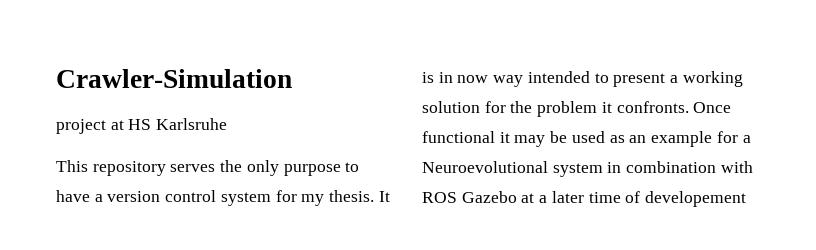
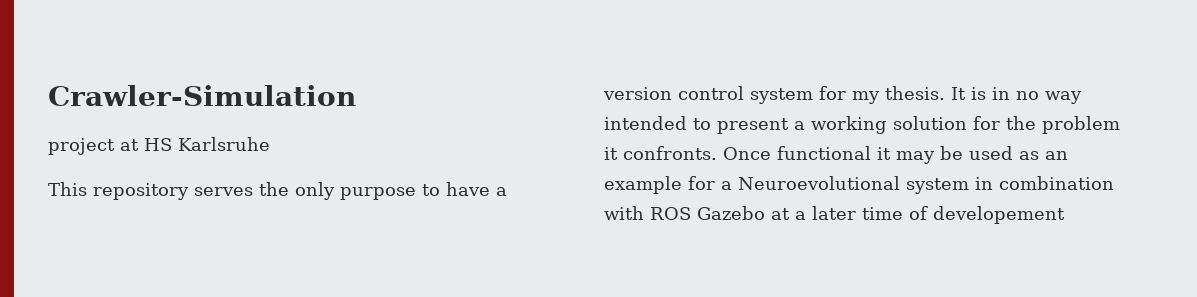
[457,75,489,83] now -> [1016,91,1039,100] no

